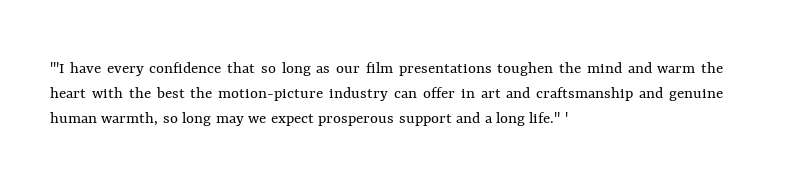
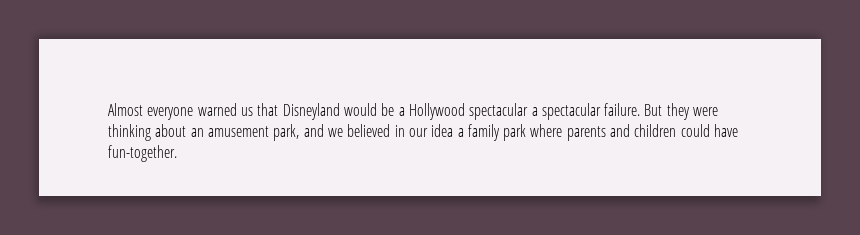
[50,62,723,76] [50,87,723,101] [50,112,568,126] '"I have every confidence that so long as our film presentations toughen the mind and warm the heart with the best the motion-picture industry can offer in art and craftsmanship and genuine human warmth, so long may we expect prosperous support and a long life." ' -> [108,103,719,120] [108,124,739,141] [108,145,177,162] Almost everyone warned us that Disneyland would be a Hollywood spectacular a spectacular failure. But they were thinking about an amusement park, and we believed in our idea a family park where parents and children could have fun-together.

